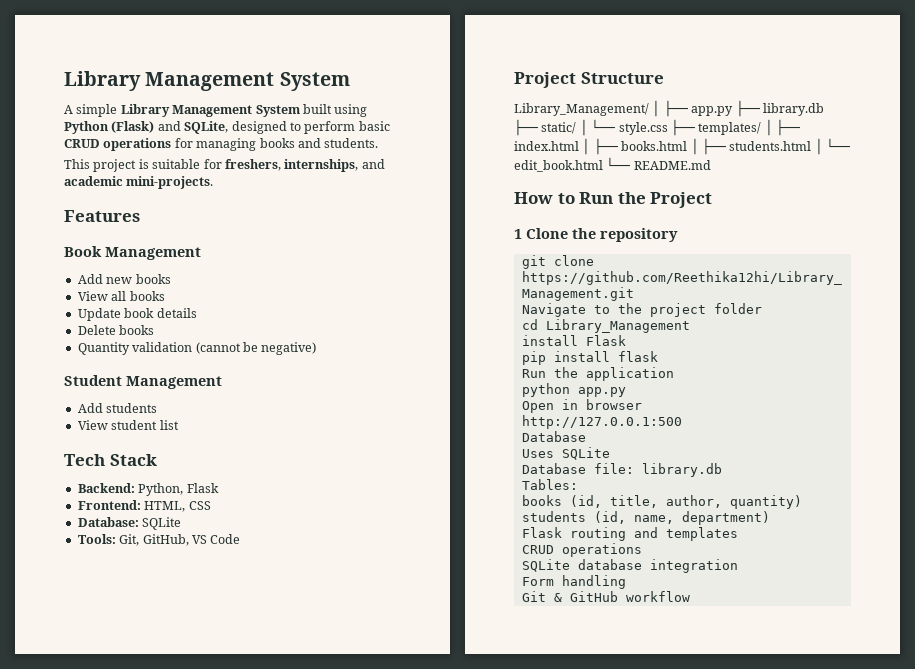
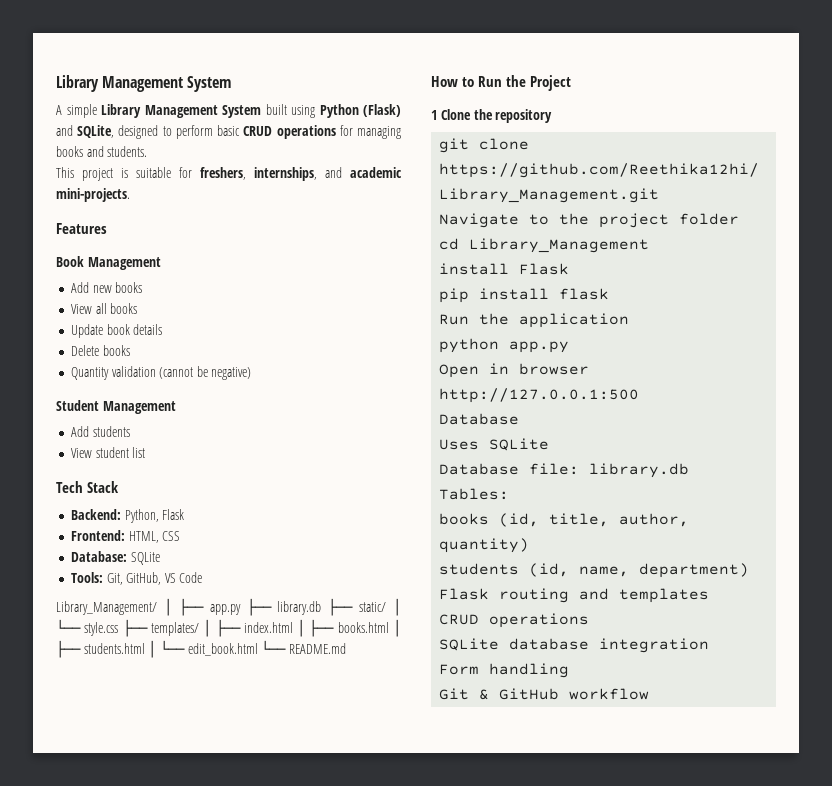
[514,72,664,88] // Project Structure -> (203, 577) none

